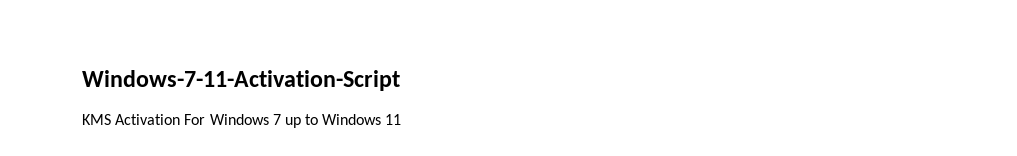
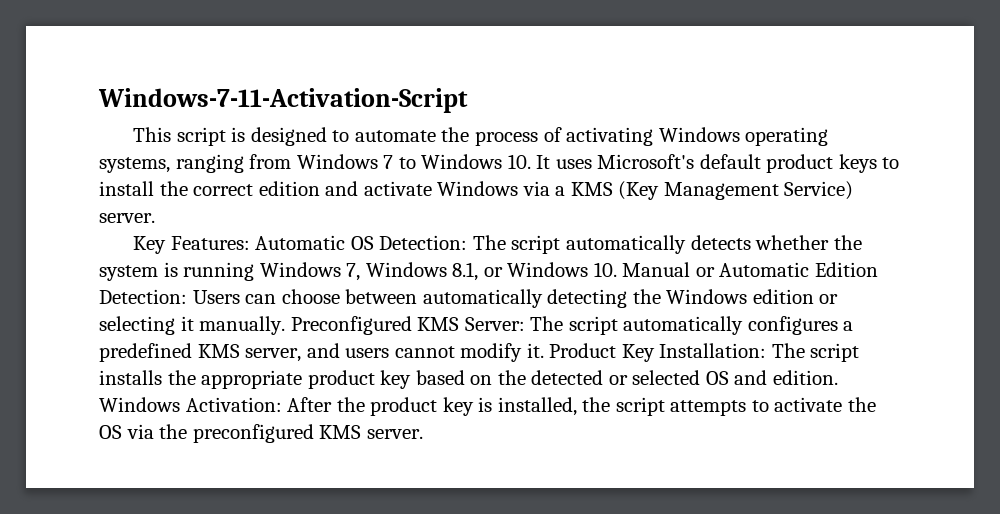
[82,114,206,125] KMS Activation For -> [133,127,829,146] [99,154,292,173] This script is designed to automate the process of activating Windows operating systems, ranging from
[284,117,301,128] up -> (394, 162) none
[385,114,402,125] 11 -> [507,154,900,173] [99,181,854,200] [99,213,155,223] [133,235,862,254] [99,262,878,281] [99,289,839,308] [99,316,854,335] [99,343,860,362] [99,370,838,389] [99,397,876,416] [99,424,423,443] 10. It uses Microsoft's default product keys to install the correct edition and activate Windows via a KMS (Key Management Service) server. // Key Features: Automatic OS Detection: The script automatically detects whether the system is running Windows 7, Windows 8.1, or Windows 10. Manual or Automatic Edition Detection: Users can choose between automatically detecting the Windows edition or selecting it manually. Preconfigured KMS Server: The script automatically configures a predefined KMS server, and users cannot modify it. Product Key Installation: The script installs the appropriate product key based on the detected or selected OS and edition. Windows Activation: After the product key is installed, the script attempts to activate the OS via the preconfigured KMS server.

